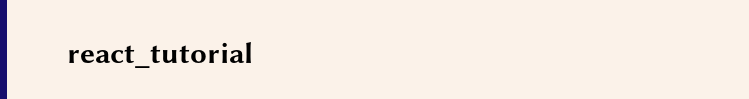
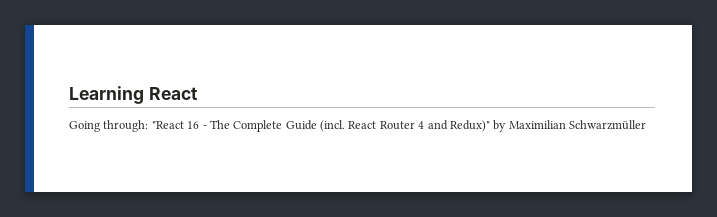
[67,42,253,68] react_tutorial -> [69,86,198,104] [69,120,646,132] Learning React // Going through: "React 16 - The Complete Guide (incl. React Router 4 and Redux)" by Maximilian Schwarzmüller

